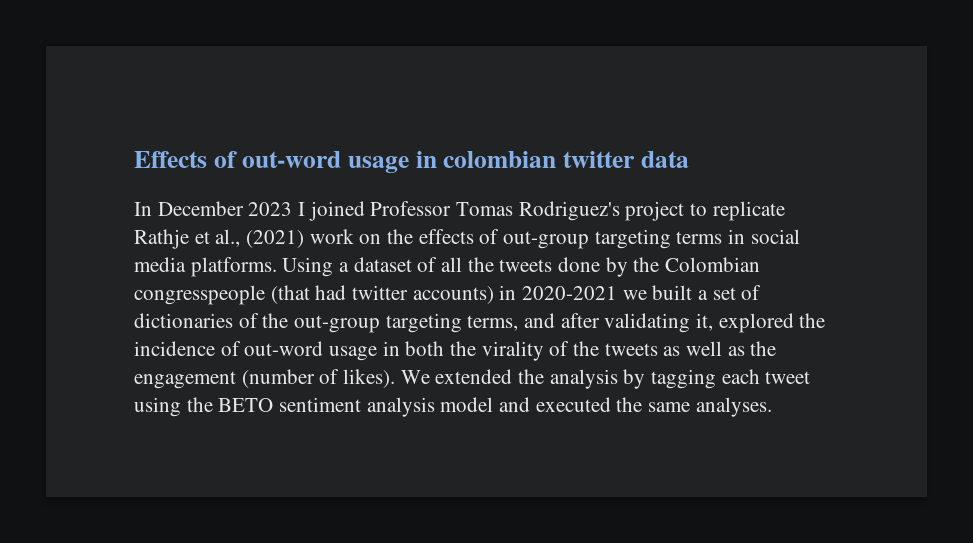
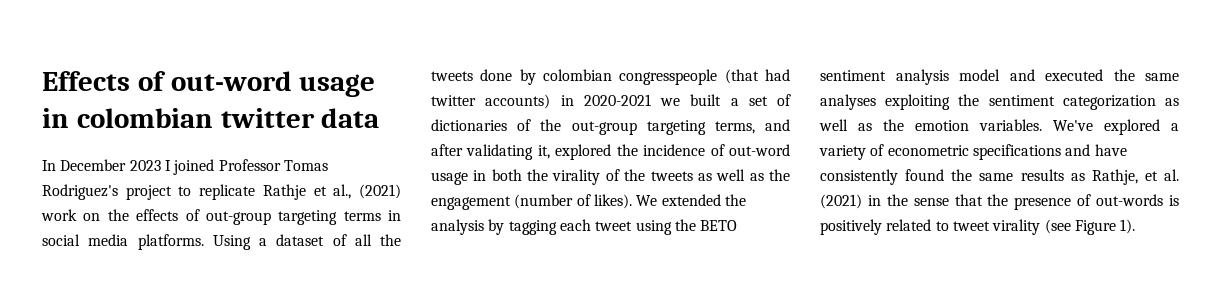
[633,257,761,272] the Colombian -> [543,69,612,81] colombian
[695,397,772,417] analyses. -> [820,94,1179,110] [819,119,1179,135] [819,144,1127,160] [820,169,1179,185] [820,194,1179,210] [820,219,1136,235] analyses exploiting the sentiment categorization as well as the emotion variables. We've explored a variety of econometric specifications and have consistently found the same results as Rathje, et al. (2021) in the sense that the presence of out-words is positively related to tweet virality (see Figure 1).

